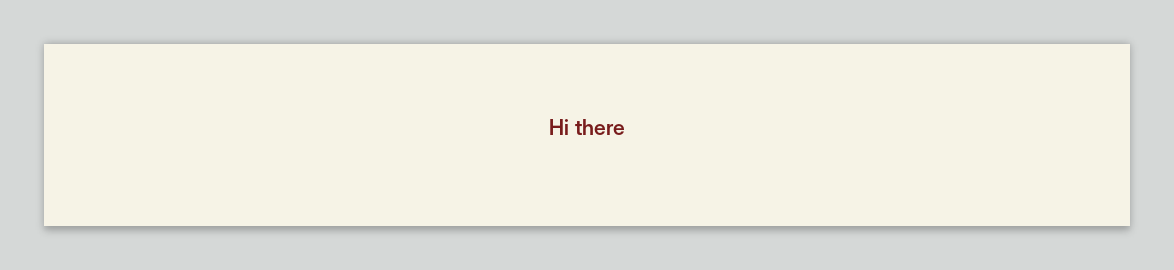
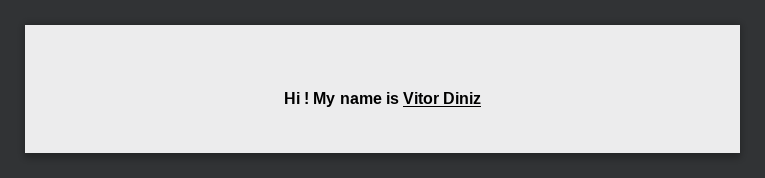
[574,119,625,135] there -> [303,92,482,107] ! My name is Vitor Diniz

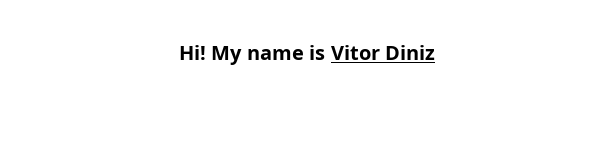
[283,92,309,104] Hi ! -> [179,45,206,60] Hi!

